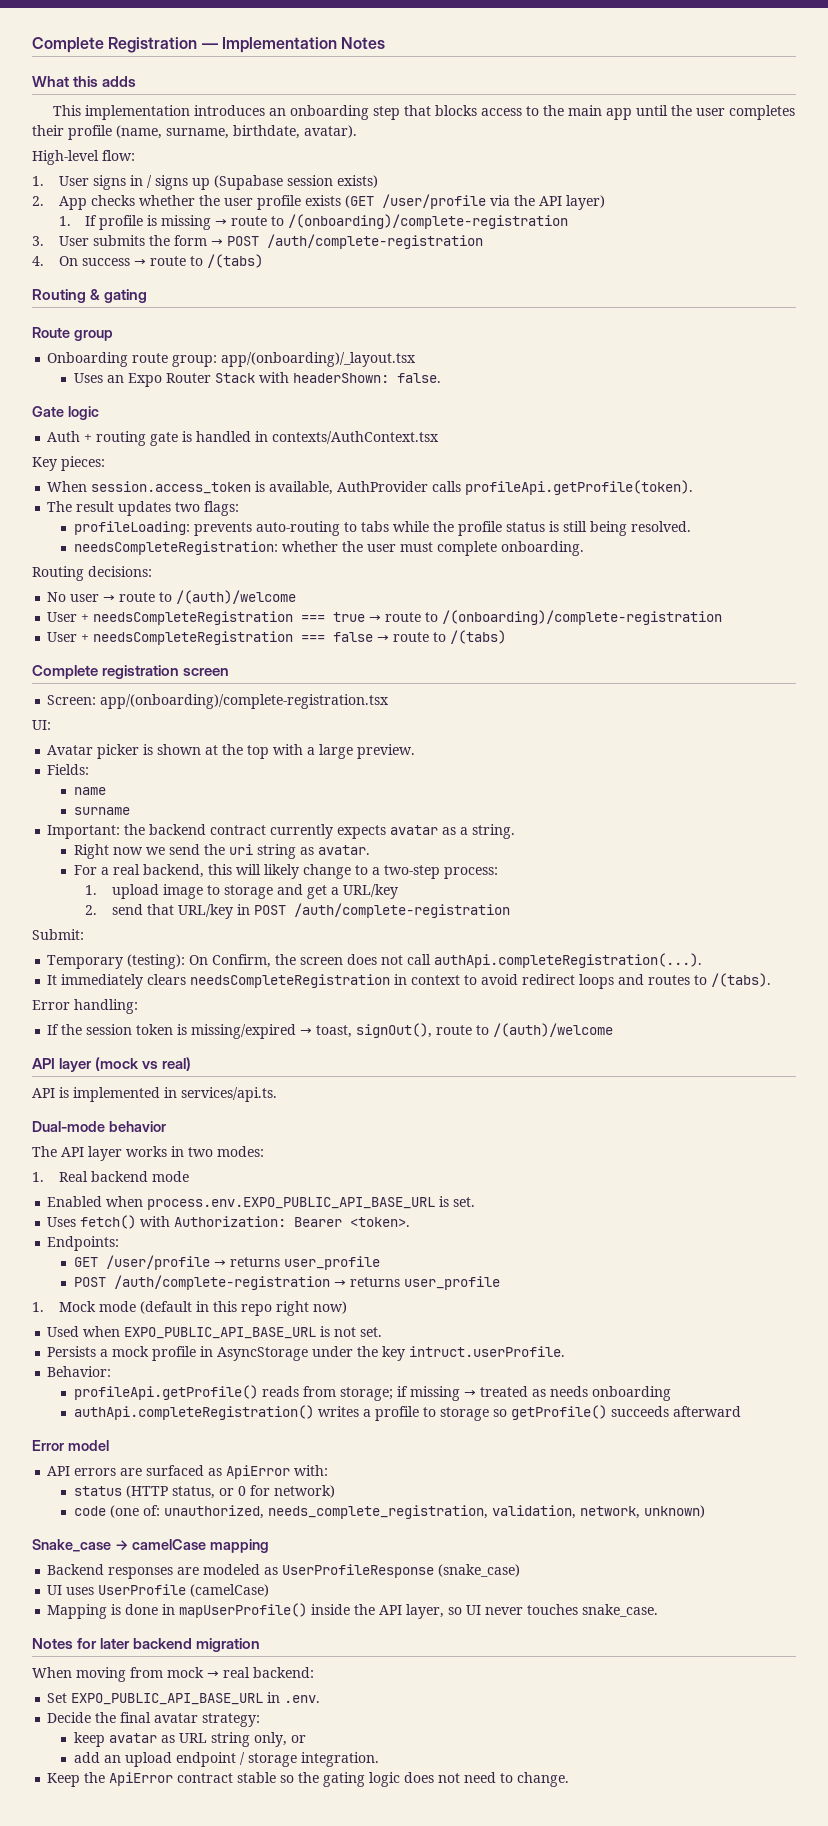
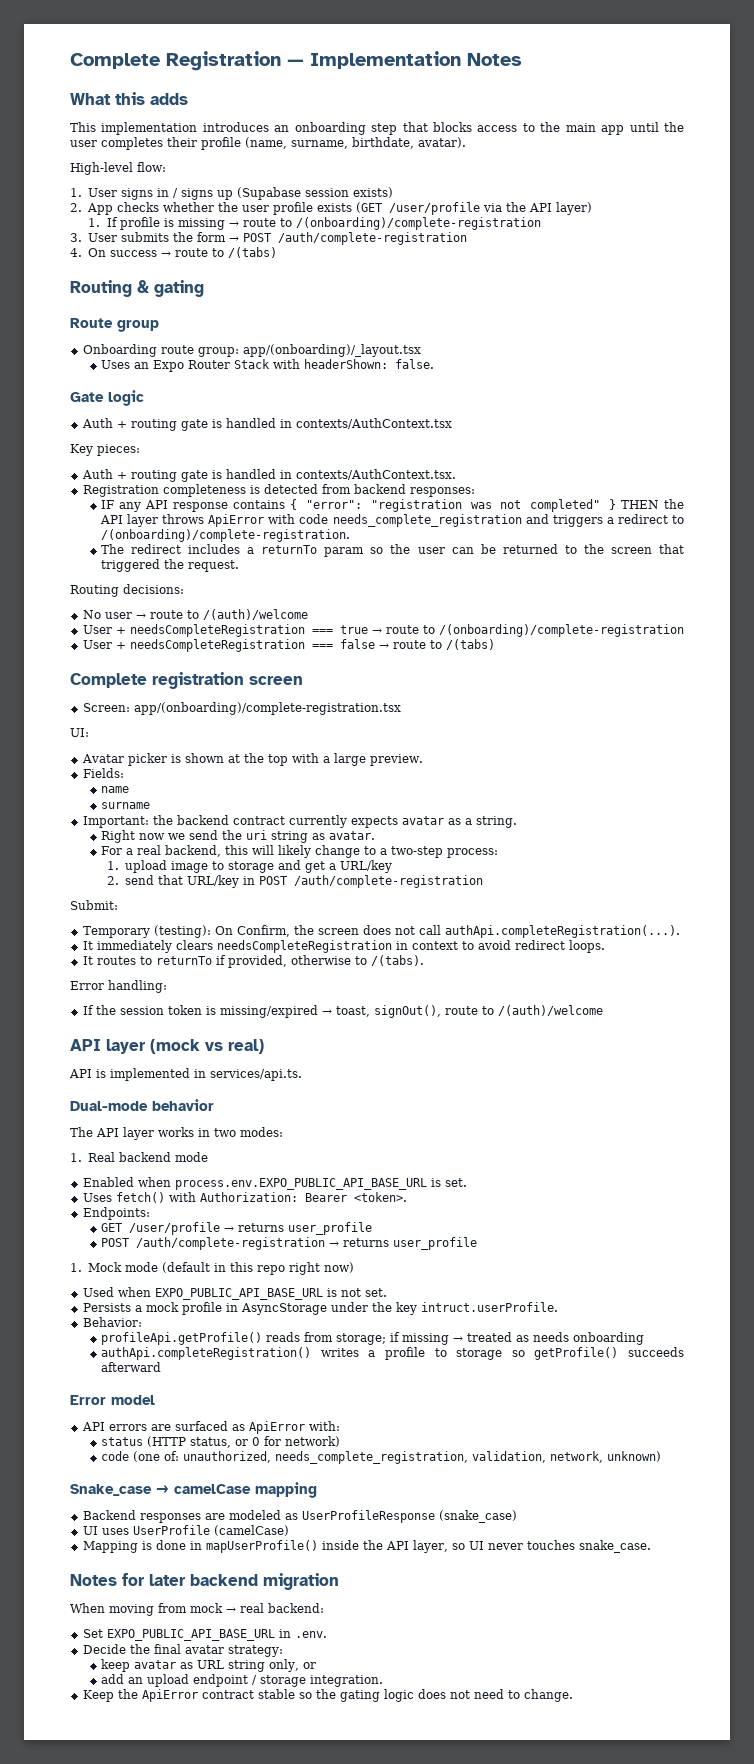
[47,480,694,495] [47,501,240,516] [74,521,692,536] [74,541,585,556] When session.access_token is available, AuthProvider calls profileApi.getProfile(token). // The result updates two flags: // profileLoading: prevents auto-routing to tabs while the profile status is still being resolved. // needsCompleteRegistration: whether the user must complete onboarding. -> [81,469,456,482] [82,484,475,497] [101,499,684,512] [100,514,685,527] [101,529,351,542] [101,544,685,557] [101,559,240,572] Auth + routing gate is handled in contexts/AuthContext.tsx. // Registration completeness is detected from backend responses: // IF any API response contains { "error": "registration was not completed" } THEN the API layer throws ApiError with code needs_complete_registration and triggers a redirect to /(onboarding)/complete-registration. // The redirect includes a returnTo param so the user can be returned to the screen that triggered the request.
[579,974,691,989] loops and routes -> [568,940,605,953] [82,955,351,968] loops. // It routes to returnTo if provided, otherwise

